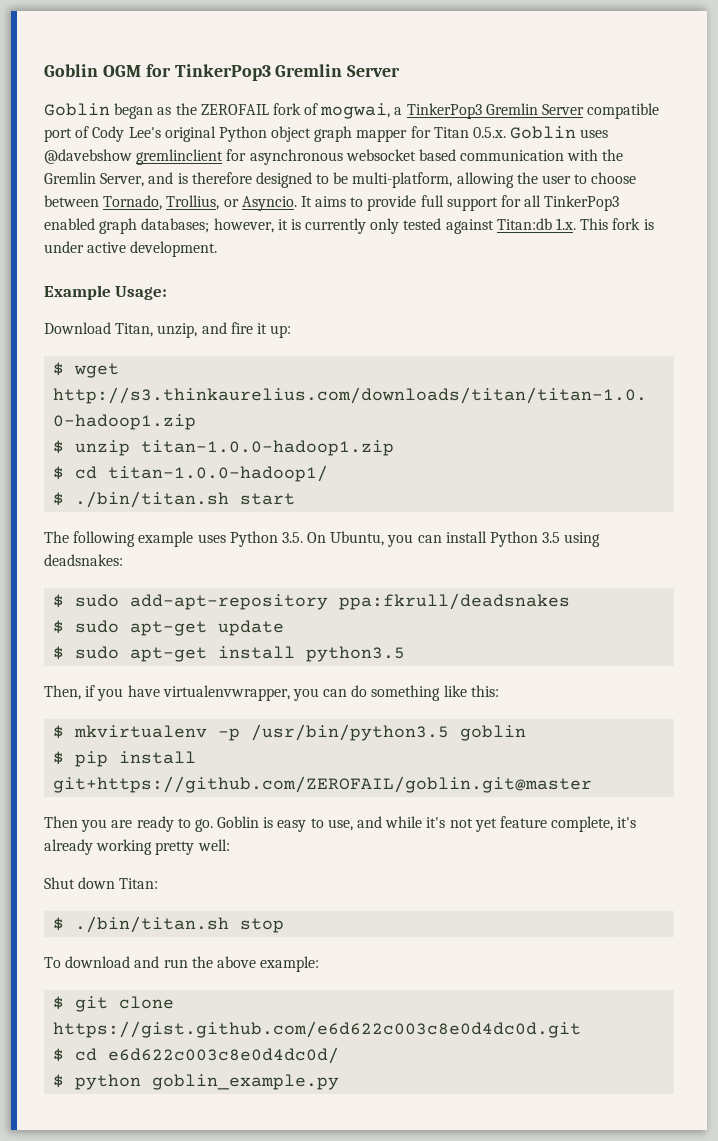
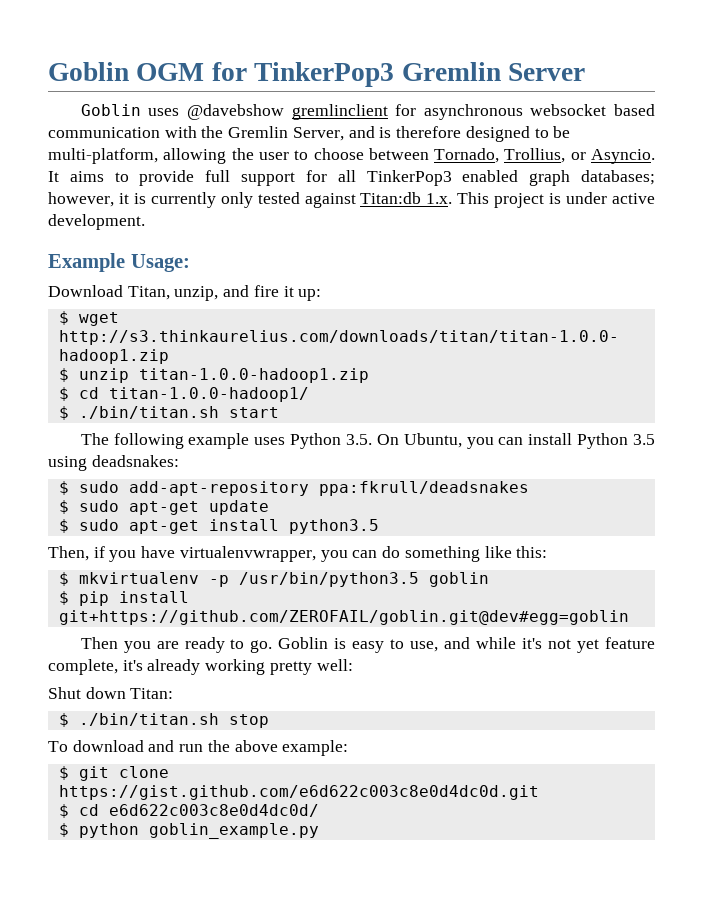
[114,103,660,119] [44,126,577,142] began as the ZEROFAIL fork of mogwai, a TinkerPop3 Gremlin Server compatible port of Cody Lee's original Python object graph mapper for Titan 0.5.x. Goblin -> (141, 110) none
[612,218,641,230] fork -> [494,193,545,208] project
[53,776,593,793] git+https://github.com/ZEROFAIL/goblin.git@master -> [58,610,629,625] git+https://github.com/ZEROFAIL/goblin.git@dev#egg=goblin

